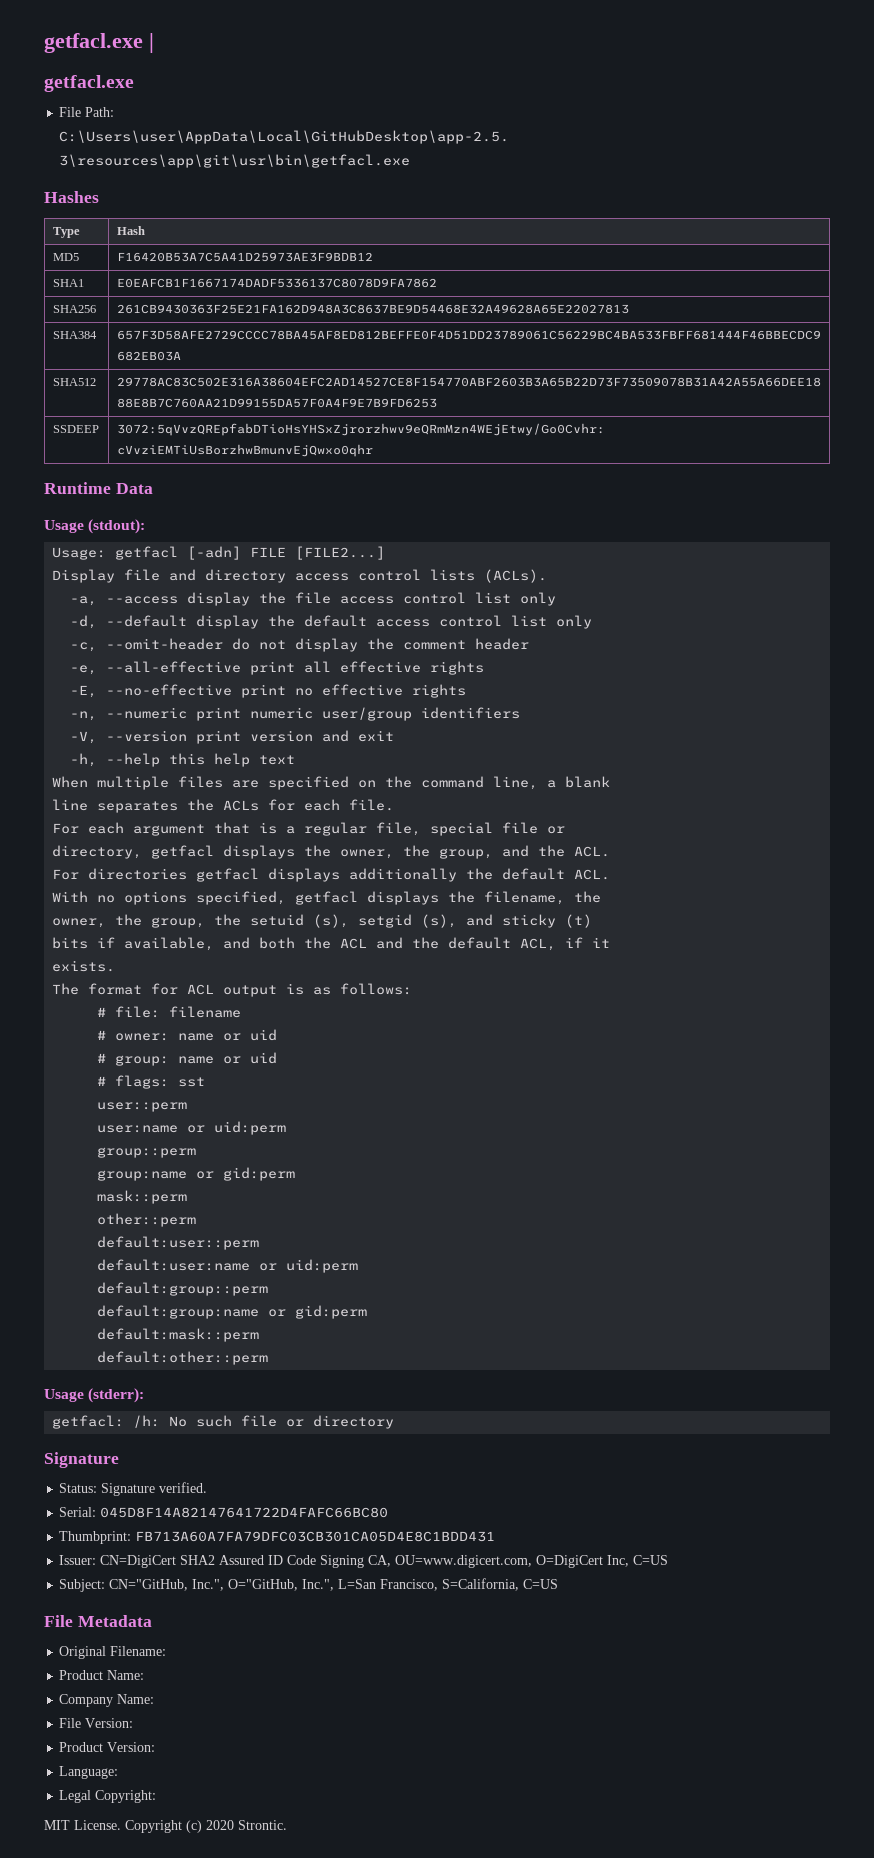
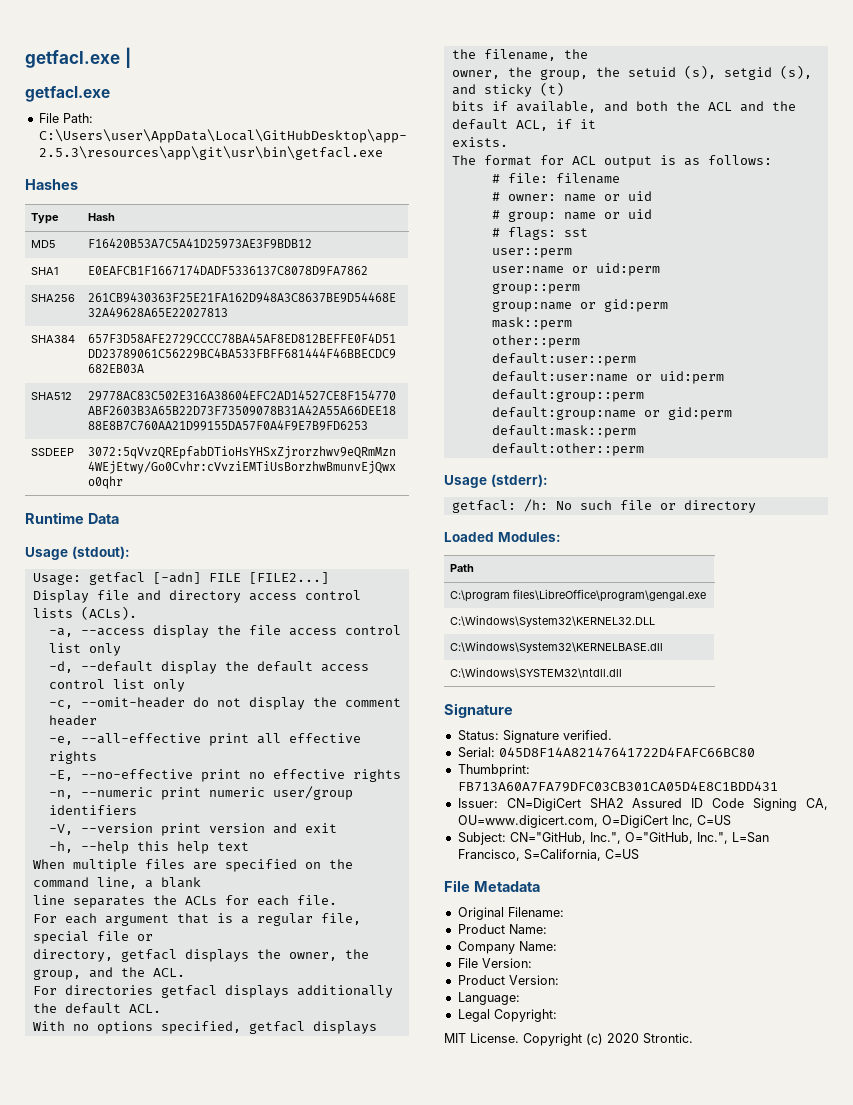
(395, 1422) none -> [444,532,561,542] [450,564,475,572] [450,589,707,602] [450,615,656,627] [450,641,664,653] [450,667,623,678] // Loaded Modules: // Path // C:\program files\LibreOffice\program\gengal.exe // C:\Windows\System32\KERNEL32.DLL // C:\Windows\System32\KERNELBASE.dll // C:\Windows\SYSTEM32\ntdll.dll

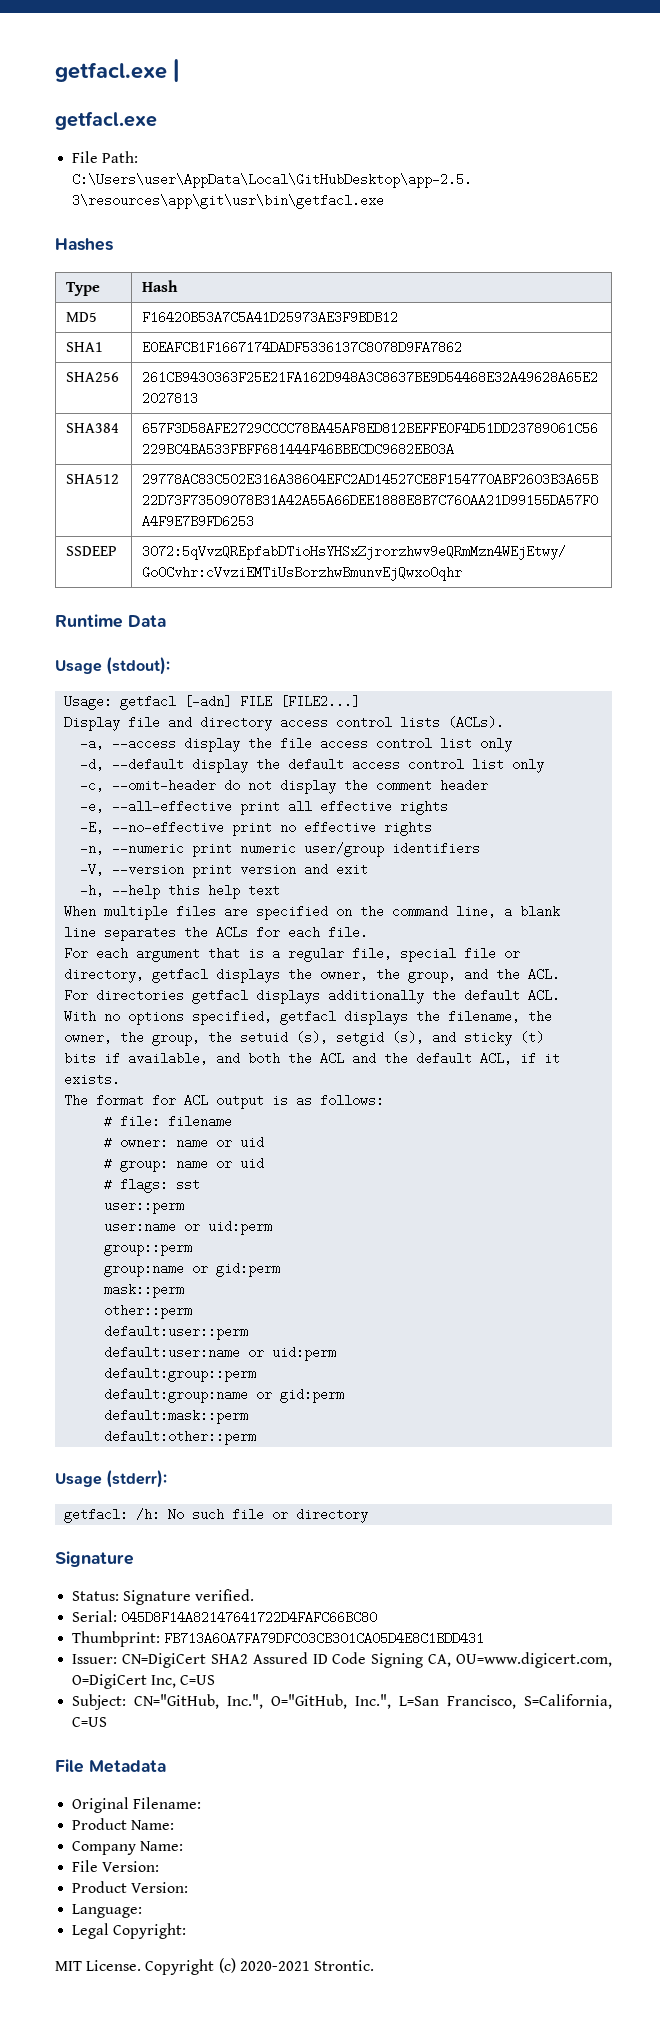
[444,532,561,542] [450,564,475,572] [450,589,707,602] [450,615,656,627] [450,641,664,653] [450,667,623,678] // Loaded Modules: // Path // C:\program files\LibreOffice\program\gengal.exe // C:\Windows\System32\KERNEL32.DLL // C:\Windows\System32\KERNELBASE.dll // C:\Windows\SYSTEM32\ntdll.dll -> (369, 1515) none
[607,1033,639,1043] 2020 -> [239,1961,310,1971] 2020-2021

